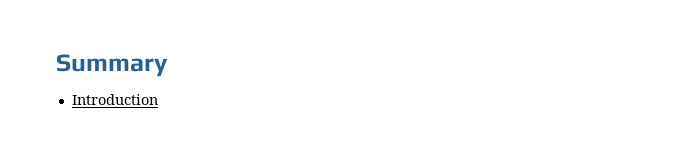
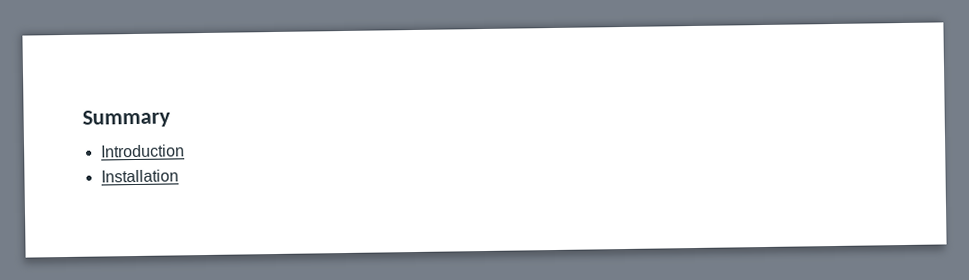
(158, 99) none -> [100,169,179,183] // Installation

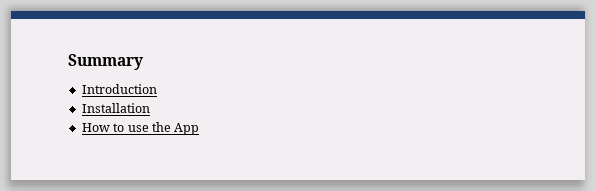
(179, 176) none -> [81,122,200,135] // How to use the App

